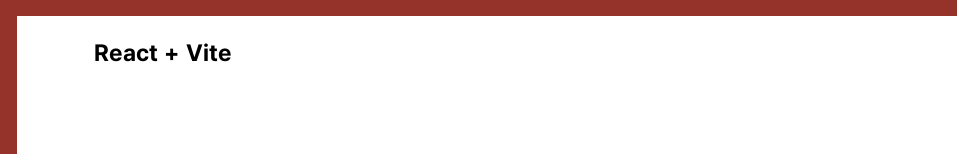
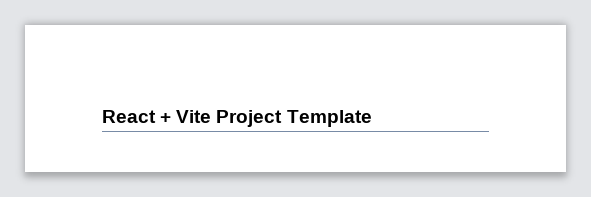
(232, 52) none -> [216,110,372,127] Project Template

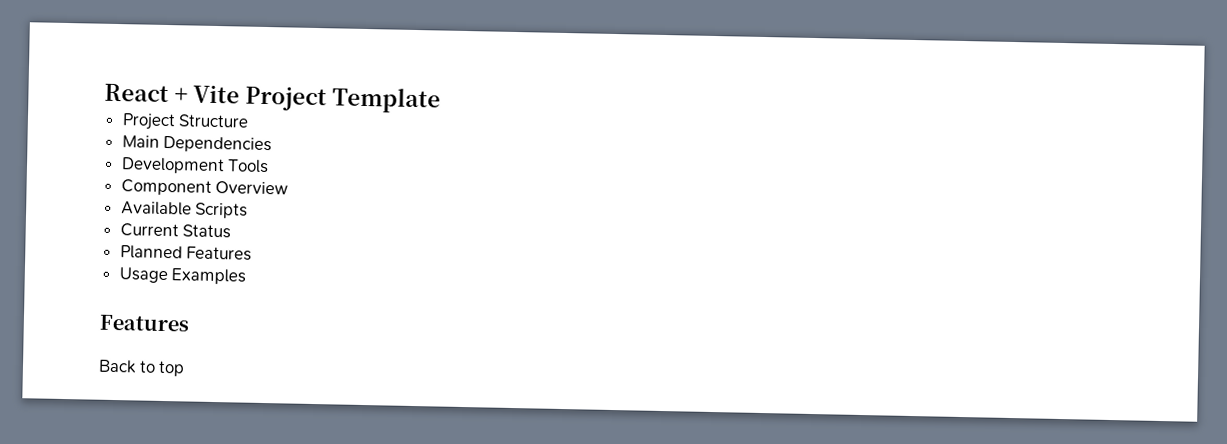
(372, 118) none -> [121,113,250,131] [121,135,273,154] [120,157,270,175] [120,179,289,196] [120,201,249,219] [119,223,232,239] [119,245,253,261] [118,267,247,285] [99,314,190,332] [98,359,186,377] // Project Structure // Main Dependencies // Development Tools // Component Overview // Available Scripts // Current Status // Planned Features // Usage Examples // Features // Back to top

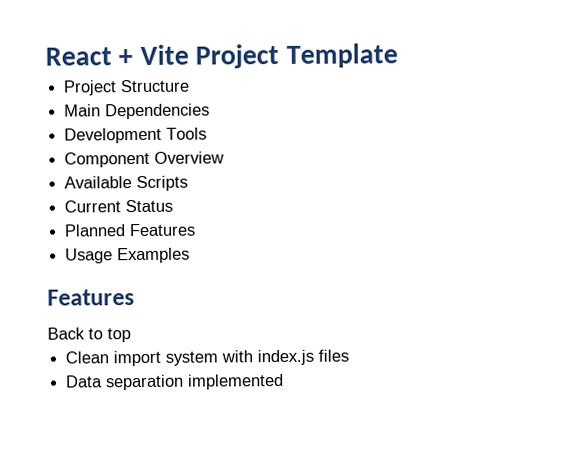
(186, 368) none -> [65,349,350,367] [65,373,285,391] // Clean import system with index.js files // Data separation implemented

